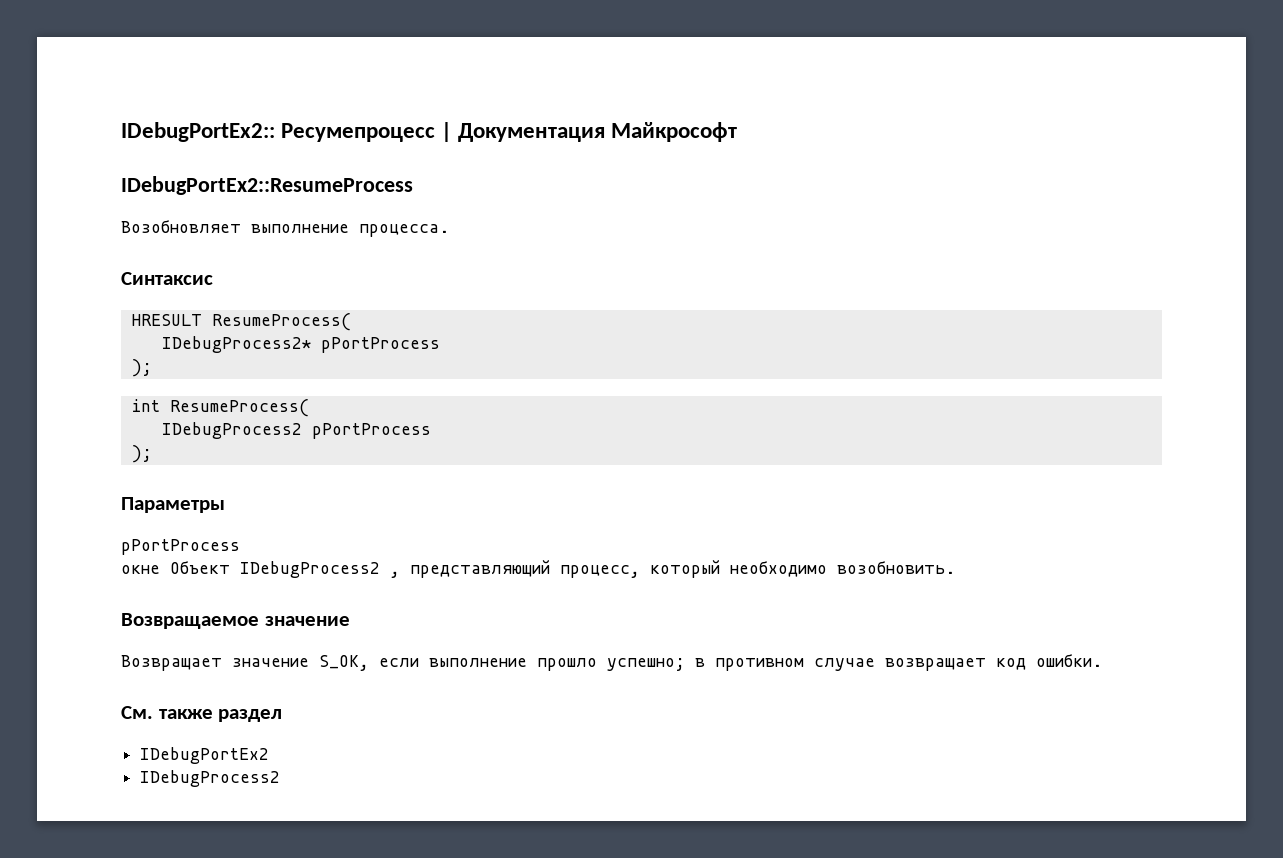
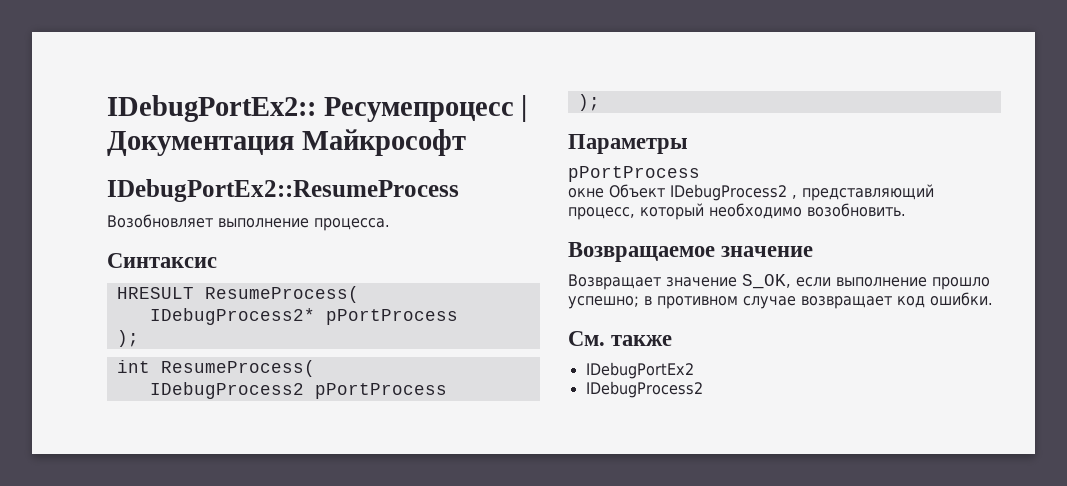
[218,709,283,722] раздел -> (673, 340) none

